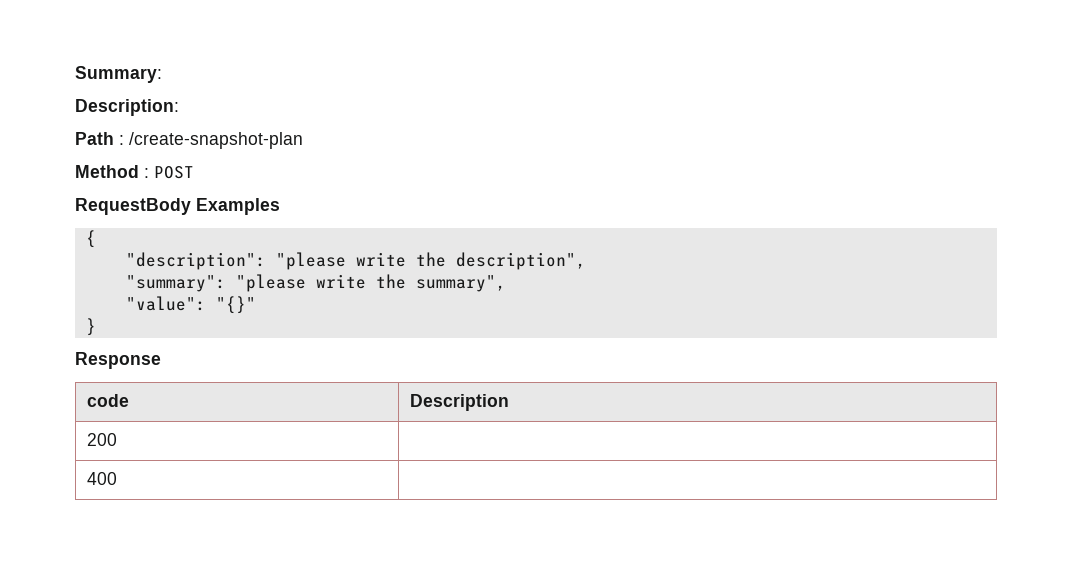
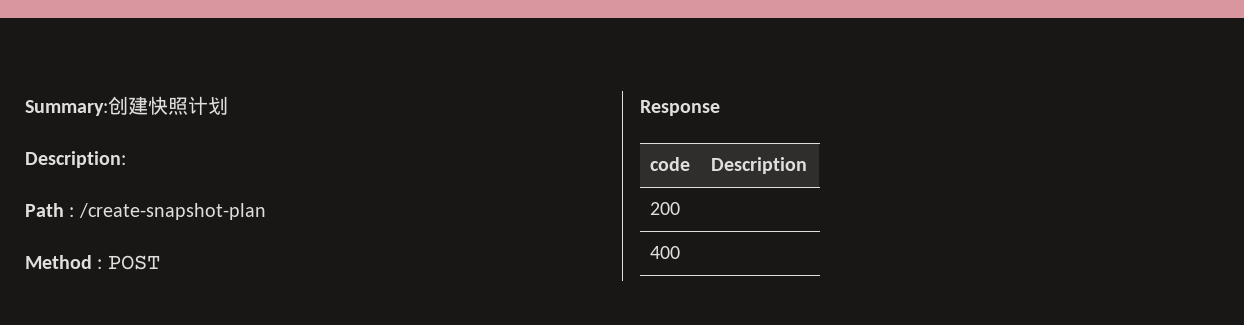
(162, 74) none -> [108,96,228,115] 创建快照计划
[75,198,280,215] [85,230,96,248] [125,252,586,270] [125,274,506,292] [125,296,256,314] [85,318,96,336] // RequestBody Examples // { // "description": "please write the description", // "summary": "please write the summary", // "value": "{}" // } -> (160, 262) none

